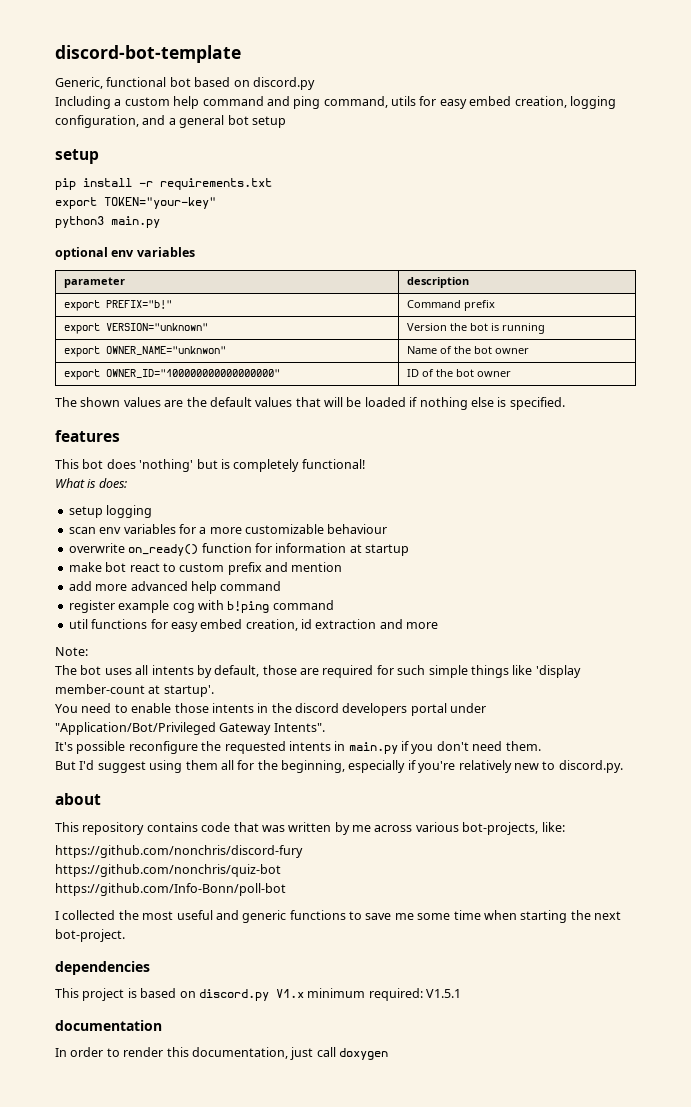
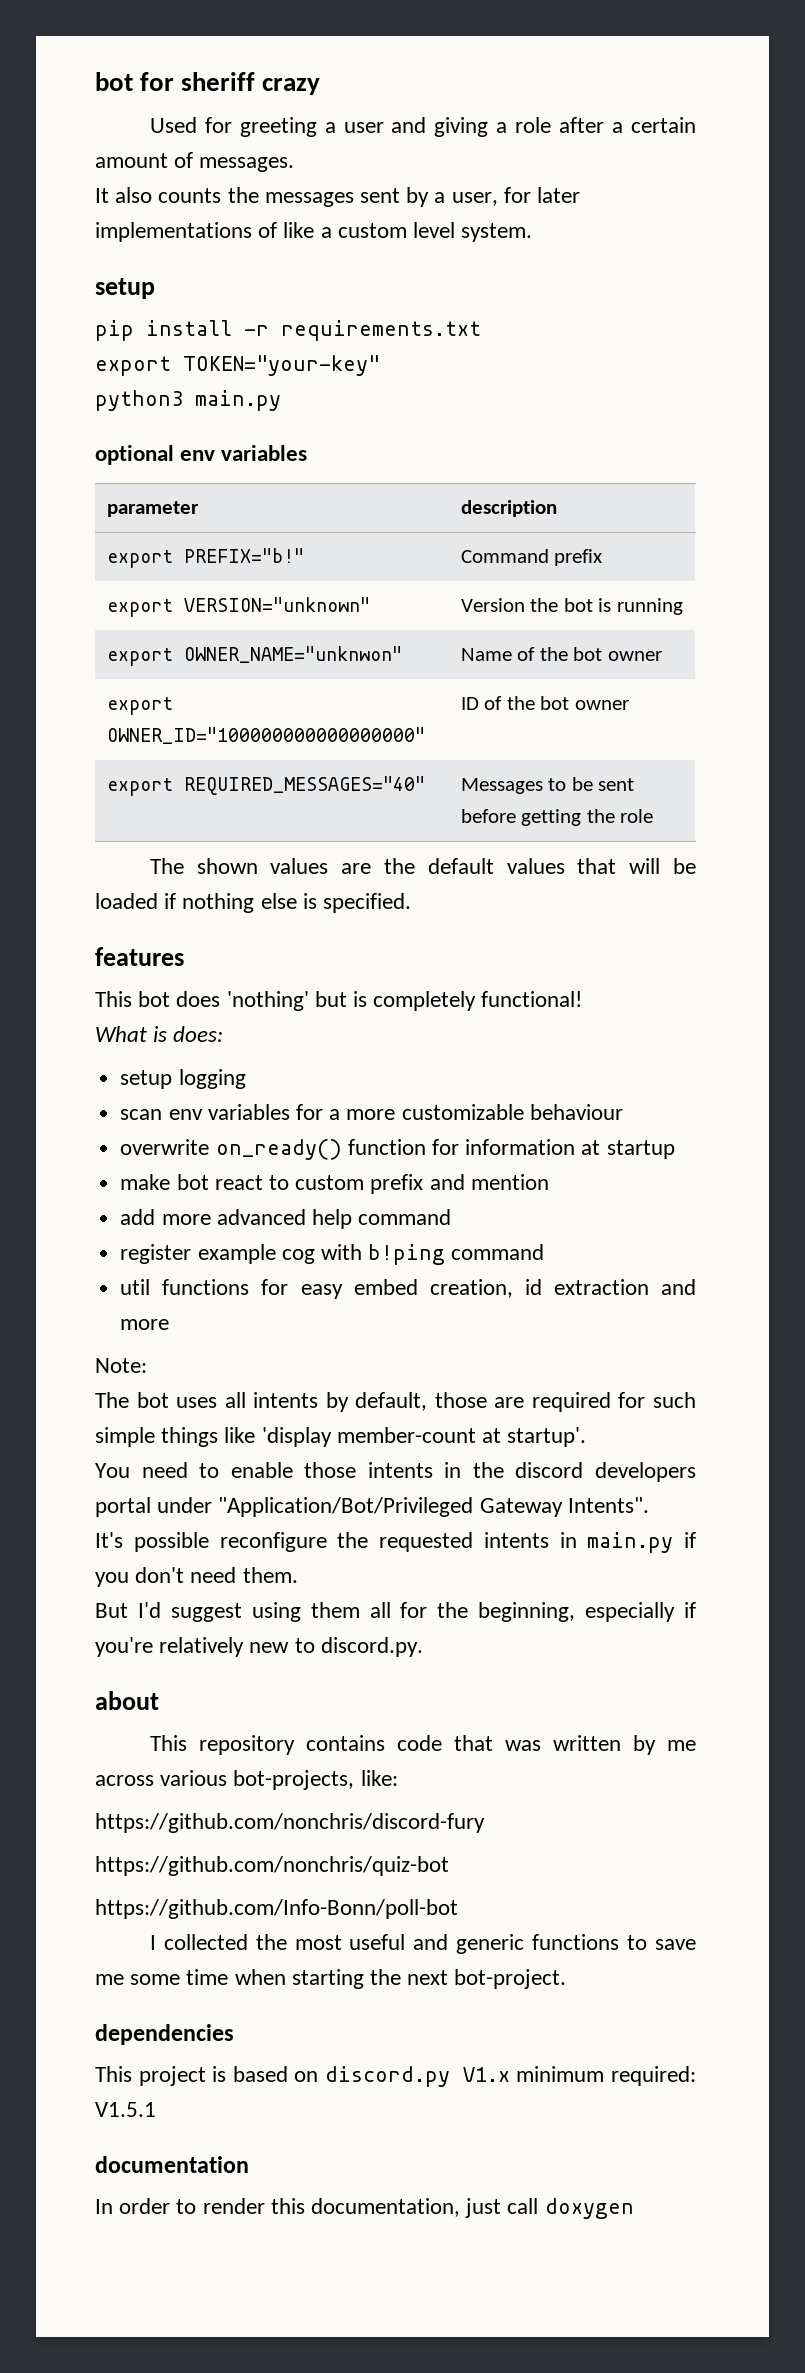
[55,45,241,63] [55,77,315,90] [55,96,616,109] [55,115,286,128] discord-bot-template // Generic, functional bot based on discord.py // Including a custom help command and ping command, utils for easy embed creation, logging configuration, and a general bot setup -> [95,72,321,95] [149,117,696,137] [95,152,295,172] [95,187,581,207] [95,222,533,242] bot for sheriff crazy // Used for greeting a user and giving a role after a certain amount of messages. // It also counts the messages sent by a user, for later implementations of like a custom level system.
(511, 374) none -> [106,776,425,796] [460,777,635,794] [460,809,654,826] // export REQUIRED_MESSAGES="40" | Messages to be sent before getting the role

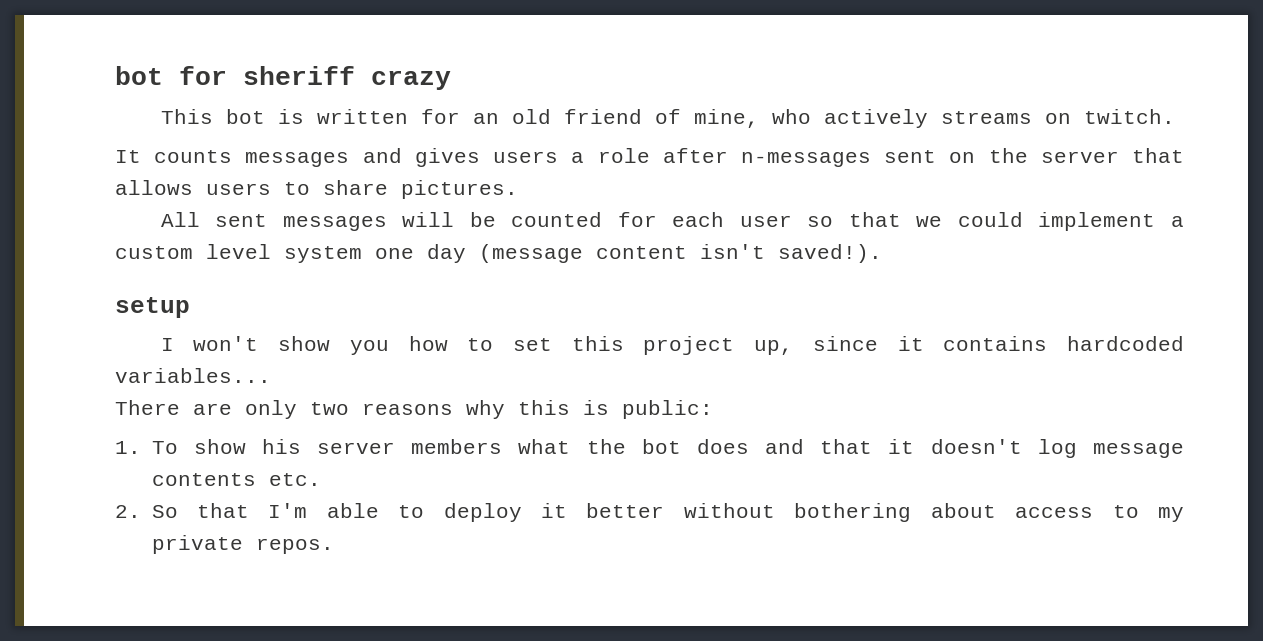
[149,117,696,137] [95,152,295,172] [95,187,581,207] [95,222,533,242] [95,278,155,299] [95,320,481,341] [95,355,380,376] [95,390,281,411] [95,445,308,465] [106,501,199,517] [460,500,557,517] [106,548,304,568] [460,549,603,566] [106,597,370,617] [460,598,684,615] [106,646,402,666] [460,647,663,661] [106,697,173,715] [106,727,425,744] [460,696,630,710] [106,776,425,796] [460,777,635,794] [460,809,654,826] [149,858,696,874] [95,893,412,913] [95,947,184,966] [95,991,583,1011] [95,1026,224,1042] [120,1069,246,1089] [120,1104,623,1120] [120,1139,675,1160] [120,1174,549,1194] [120,1209,452,1229] [120,1244,545,1265] [120,1279,696,1299] [120,1319,170,1330] [95,1358,147,1373] [95,1392,696,1412] [95,1427,587,1447] [95,1462,696,1482] [95,1497,649,1517] [95,1532,696,1553] [95,1567,298,1587] [95,1602,696,1622] [95,1637,423,1657] [95,1691,159,1710] [149,1735,696,1755] [95,1770,398,1790] [95,1813,485,1833] [95,1856,449,1876] [95,1899,458,1919] [149,1934,696,1954] [95,1969,567,1989] [95,2024,234,2045] [95,2066,696,2087] [95,2102,156,2117] [95,2156,249,2173] [95,2198,634,2219] Used for greeting a user and giving a role after a certain amount of messages. // It also counts the messages sent by a user, for later implementations of like a custom level system. // setup // pip install -r requirements.txt // export TOKEN="your-key" // python3 main.py // optional env variables // parameter | description // export PREFIX="b!" | Command prefix // export VERSION="unknown" | Version the bot is running // export OWNER_NAME="unknwon" | Name of the bot owner // export OWNER_ID="100000000000000000" | ID of the bot owner // export REQUIRED_MESSAGES="40" | Messages to be sent before getting the role // The shown values are the default values that will be loaded if nothing else is specified. // features // This bot does 'nothing' but is completely functional! // What is does: // setup logging // scan env variables for a more customizable behaviour // overwrite on_ready() function for information at startup // make bot react to custom prefix and mention // add more advanced help command // register example cog with b!ping command // util functions for easy embed creation, id extraction and more // Note: // The bot uses all intents by default, those are required for such simple things like 'display member-count at startup'. // You need to enable those intents in the discord developers portal under "Application/Bot/Privileged Gateway Intents". // It's possible reconfigure the requested intents in main.py if you don't need them. // But I'd suggest using them all for the beginning, especially if you're relatively new to discord.py. // about // This repository contains code that was written by me across various bot-projects, like: // https://github.com/nonchris/discord-fury // https://github.com/nonchris/quiz-bot // https://github.com/Info-Bonn/poll-bot // I collected the most useful and generic functions to save me some time when starting the next bot-project. // dependencies // This project is based on discord.py V1.x minimum required: V1.5.1 // documentation // In order to render this documentation, just call doxygen -> [160,109,1175,128] [115,148,1184,167] [115,180,518,199] [160,212,1184,231] [115,244,882,263] [115,297,190,318] [160,336,1184,355] [115,368,271,383] [115,400,713,419] [115,439,1184,458] [151,473,321,486] [115,503,1184,522] [151,535,334,554] This bot is written for an old friend of mine, who actively streams on twitch. // It counts messages and gives users a role after n-messages sent on the server that allows users to share pictures. // All sent messages will be counted for each user so that we could implement a custom level system one day (message content isn't saved!). // setup // I won't show you how to set this project up, since it contains hardcoded variables... // There are only two reasons why this is public: // 1. To show his server members what the bot does and that it doesn't log message contents etc. // 2. So that I'm able to deploy it better without bothering about access to my private repos.

